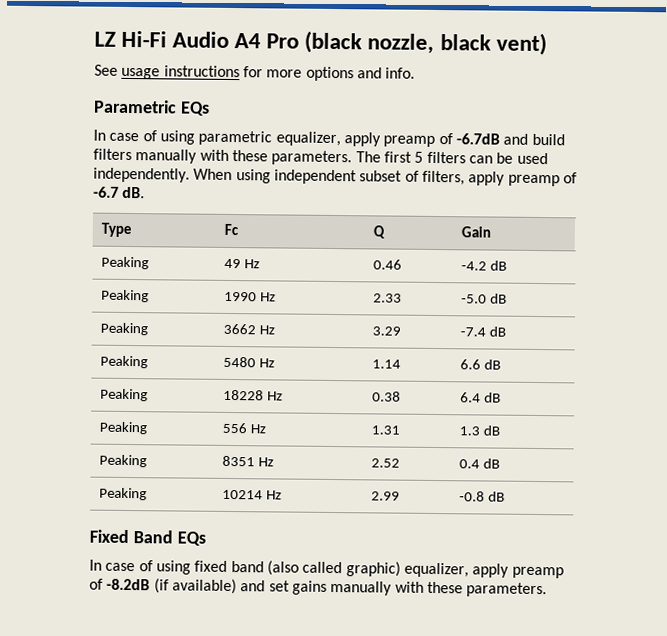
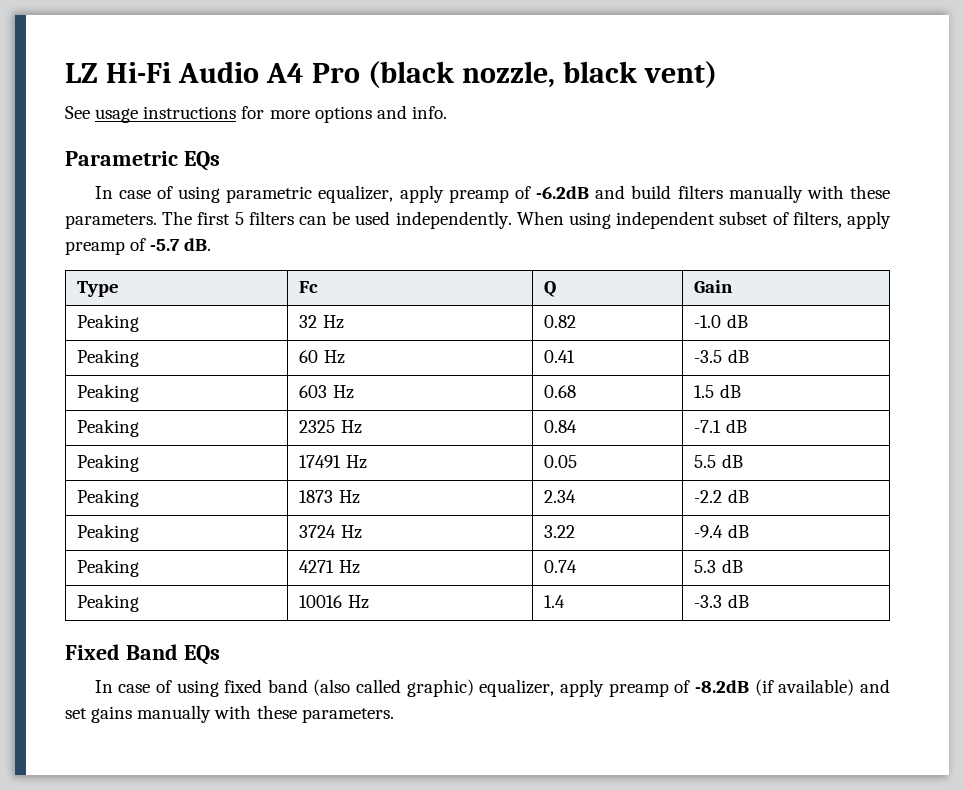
[455,133,500,145] -6.7dB -> [536,186,590,199] -6.2dB
[93,186,119,198] -6.7 -> [150,239,181,251] -5.7
[223,258,260,269] [372,259,402,270] [460,260,507,271] [100,289,149,303] [223,291,276,302] [372,293,402,303] [460,293,507,304] [99,322,148,336] [222,323,275,335] [371,326,401,336] [459,326,506,337] [99,355,148,369] [222,356,275,368] [371,359,401,369] [459,359,501,370] [99,388,148,402] [222,389,283,401] [371,391,401,402] [459,392,501,403] [98,421,147,435] [221,422,266,434] [370,425,400,435] [458,425,500,436] [98,454,147,468] [221,455,274,467] [370,458,400,468] [458,458,500,469] [98,487,147,501] [221,489,282,500] [370,491,400,501] [458,491,485,502] 49 Hz | 0.46 | -4.2 dB // Peaking | 1990 Hz | 2.33 | -5.0 dB // Peaking | 3662 Hz | 3.29 | -7.4 dB // Peaking | 5480 Hz | 1.14 | 6.6 dB // Peaking | 18228 Hz | 0.38 | 6.4 dB // Peaking | 556 Hz | 1.31 | 1.3 dB // Peaking | 8351 Hz | 2.52 | 0.4 dB // Peaking | 10214 Hz | 2.99 | -0.8 -> [299,315,344,329] [544,315,577,328] [694,314,748,328] [77,349,140,367] [299,350,345,364] [544,350,576,363] [694,349,749,363] [77,384,140,402] [299,385,354,399] [544,385,577,398] [694,384,741,398] [77,419,140,437] [299,420,362,434] [544,420,578,433] [694,419,747,433] [77,454,140,472] [299,455,367,469] [544,455,578,468] [694,454,743,468] [77,489,140,507] [299,490,360,504] [544,490,577,503] [694,489,749,503] [77,524,140,542] [299,525,362,539] [544,525,576,538] [694,524,749,538] [77,559,140,577] [299,560,360,574] [544,560,578,573] [694,559,743,573] [77,594,140,612] [299,595,369,609] [544,595,566,608] [694,595,723,608] 32 Hz | 0.82 | -1.0 dB // Peaking | 60 Hz | 0.41 | -3.5 dB // Peaking | 603 Hz | 0.68 | 1.5 dB // Peaking | 2325 Hz | 0.84 | -7.1 dB // Peaking | 17491 Hz | 0.05 | 5.5 dB // Peaking | 1873 Hz | 2.34 | -2.2 dB // Peaking | 3724 Hz | 3.22 | -9.4 dB // Peaking | 4271 Hz | 0.74 | 5.3 dB // Peaking | 10016 Hz | 1.4 | -3.3

